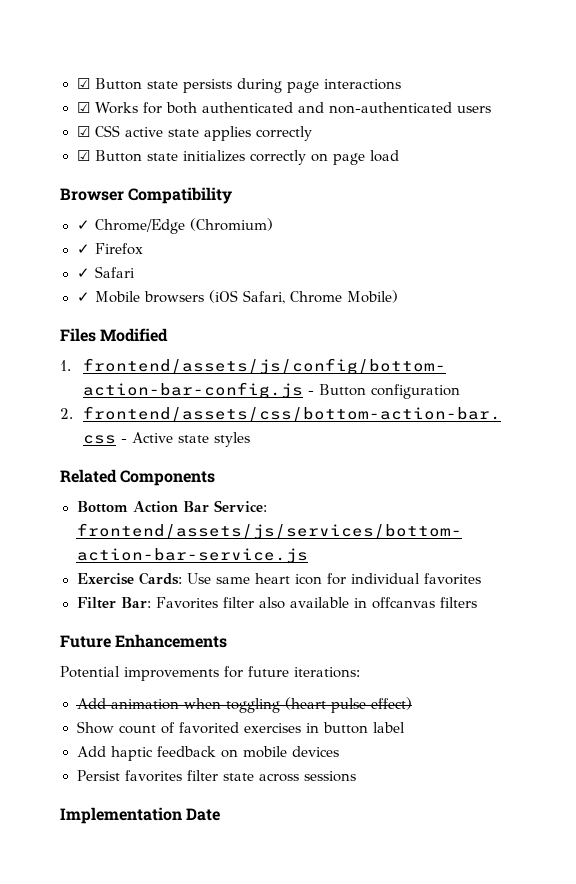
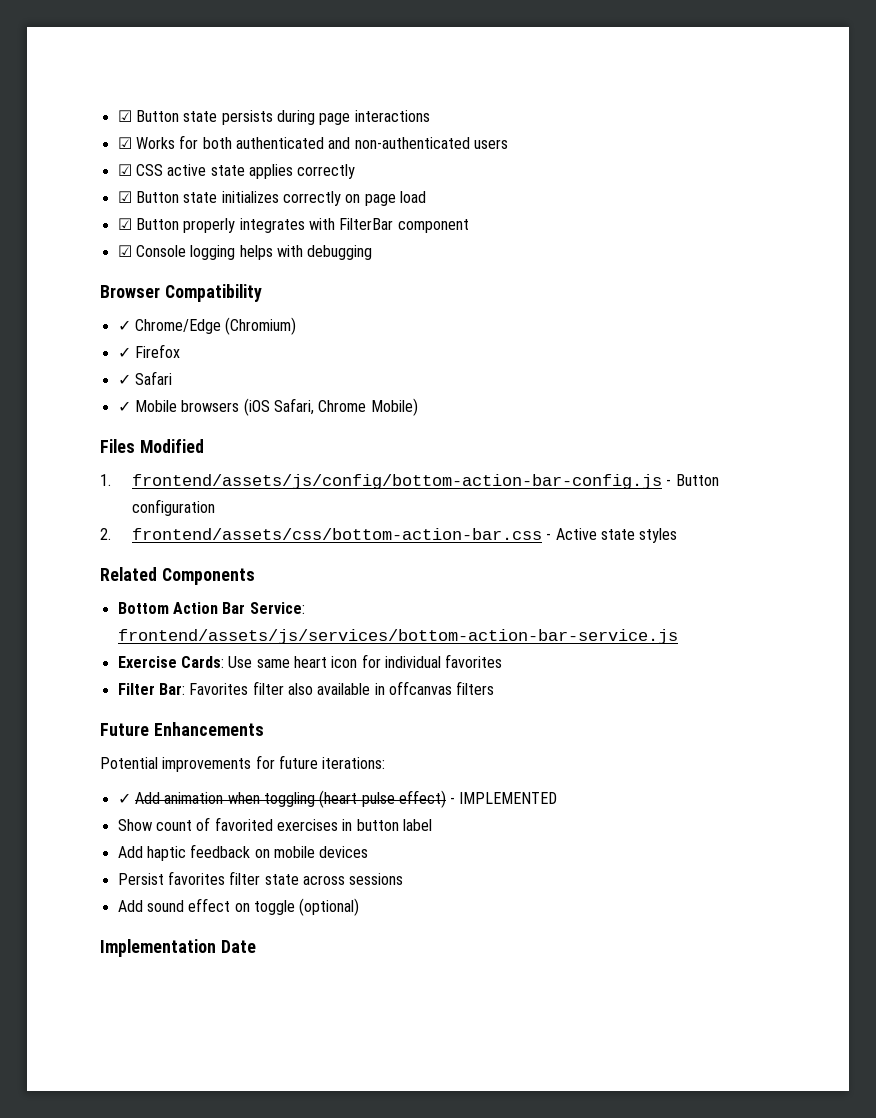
(399, 156) none -> [117,218,469,233] [117,245,373,260] // ☑ Button properly integrates with FilterBar component // ☑ Console logging helps with debugging
(360, 672) none -> [117,793,131,804] ✓
(412, 703) none -> [450,792,558,804] - IMPLEMENTED
(356, 776) none -> [117,898,360,916] // Add sound effect on toggle (optional)

